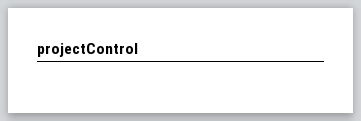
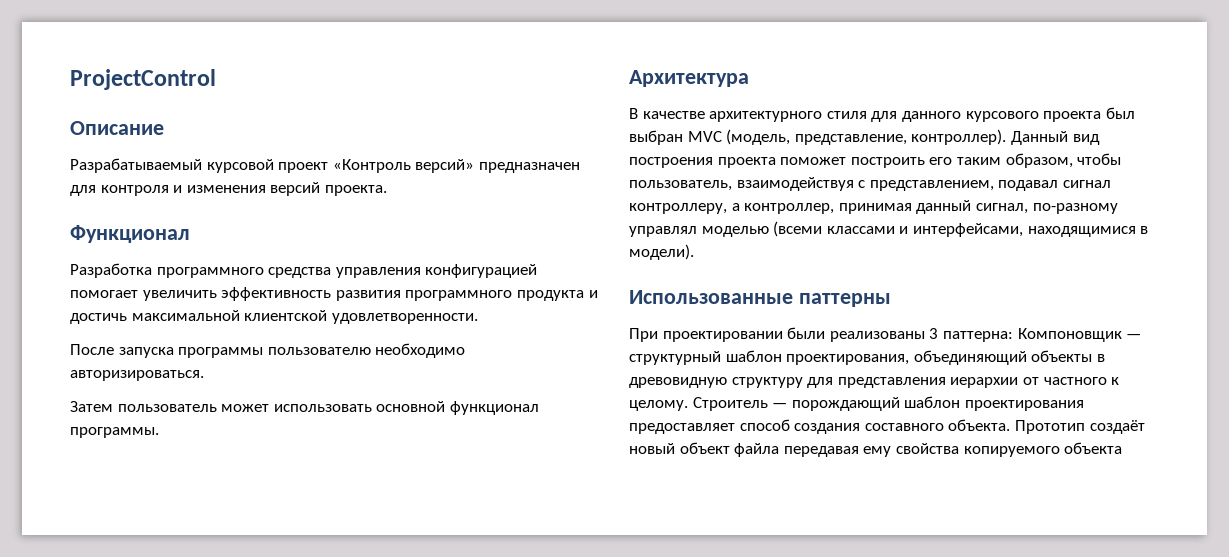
[37,43,138,57] projectControl -> [70,69,216,90] [70,121,164,135] [70,158,580,173] [70,182,387,196] [70,225,190,243] [70,263,538,278] [70,287,598,301] [70,310,478,324] [70,343,466,358] [70,370,204,381] [70,401,539,415] [70,427,159,438] [629,70,749,87] [629,107,1135,122] [629,129,1100,145] [629,153,1122,168] [629,177,1111,191] [629,200,1118,214] [629,221,1149,237] [629,244,694,260] [629,290,891,307] [629,327,1142,342] [629,350,1105,365] [629,377,1120,388] [629,396,1084,411] [629,419,1145,434] [629,442,1123,457] ProjectControl // Описание // Разрабатываемый курсовой проект «Контроль версий» предназначен для контроля и изменения версий проекта. // Функционал // Разработка программного средства управления конфигурацией помогает увеличить эффективность развития программного продукта и достичь максимальной клиентской удовлетворенности. // После запуска программы пользователю необходимо авторизироваться. // Затем пользователь может использовать основной функционал программы. // Архитектура // В качестве архитектурного стиля для данного курсового проекта был выбран MVC (модель, представление, контроллер). Данный вид построения проекта поможет построить его таким образом, чтобы пользователь, взаимодействуя с представлением, подавал сигнал контроллеру, а контроллер, принимая данный сигнал, по-разному управлял моделью (всеми классами и интерфейсами, находящимися в модели). // Использованные паттерны // При проектировании были реализованы 3 паттерна: Компоновщик — структурный шаблон проектирования, объединяющий объекты в древовидную структуру для представления иерархии от частного к целому. Строитель — порождающий шаблон проектирования предоставляет способ создания составного объекта. Прототип создаёт новый объект файла передавая ему свойства копируемого объекта

